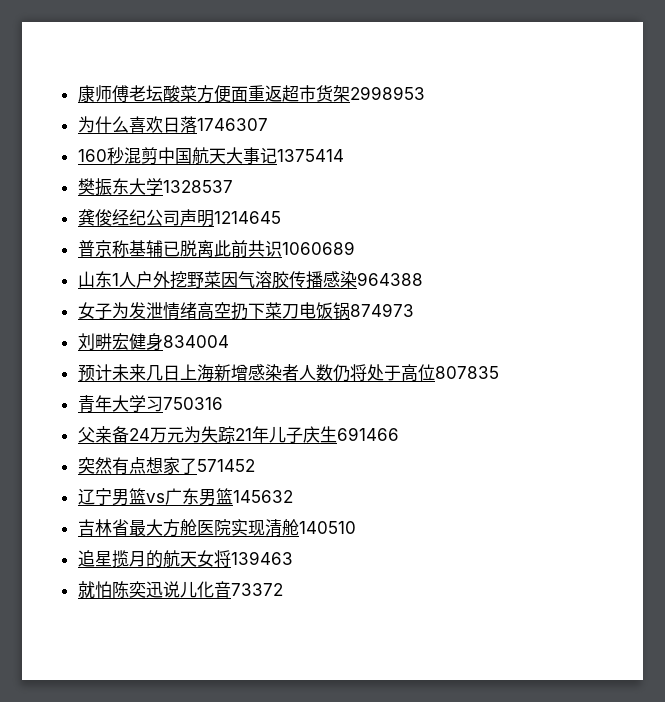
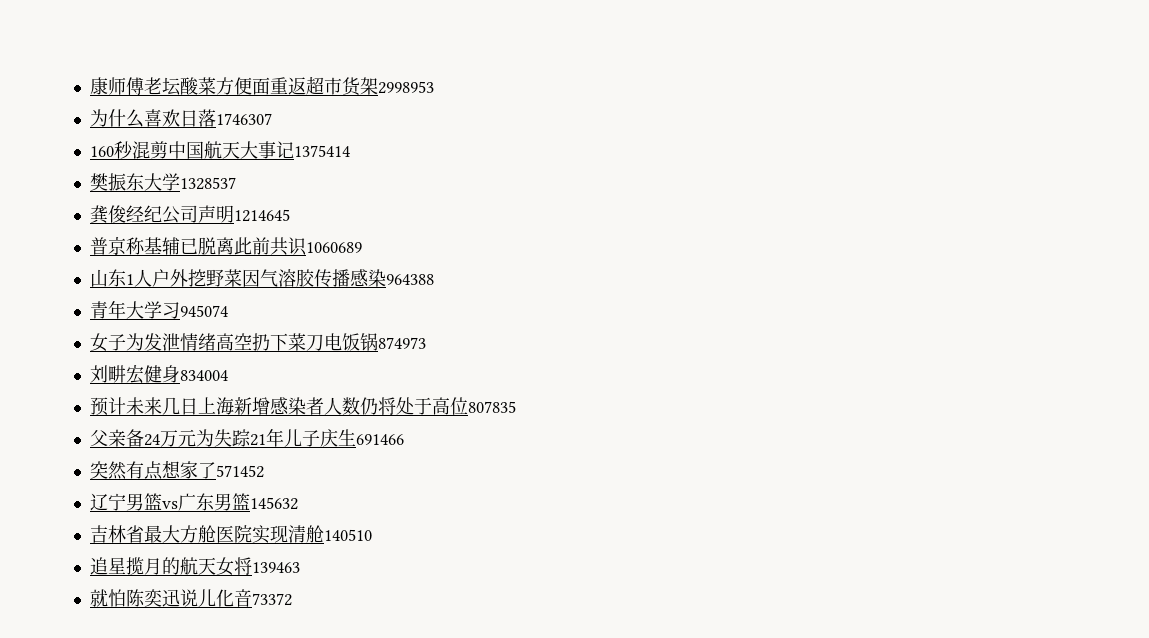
(423, 279) none -> [89,300,228,319] // 青年大学习945074
[77,395,223,413] // 青年大学习750316 -> (516, 407) none

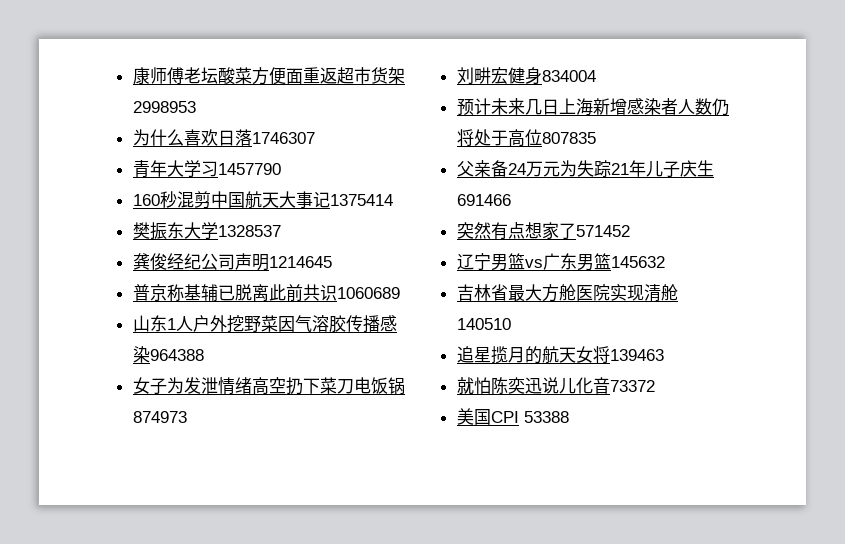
(272, 119) none -> [132,160,281,178] // 青年大学习1457790
[89,300,228,319] // 青年大学习945074 -> (204, 355) none
(292, 599) none -> [456,408,569,425] // 美国CPI 53388

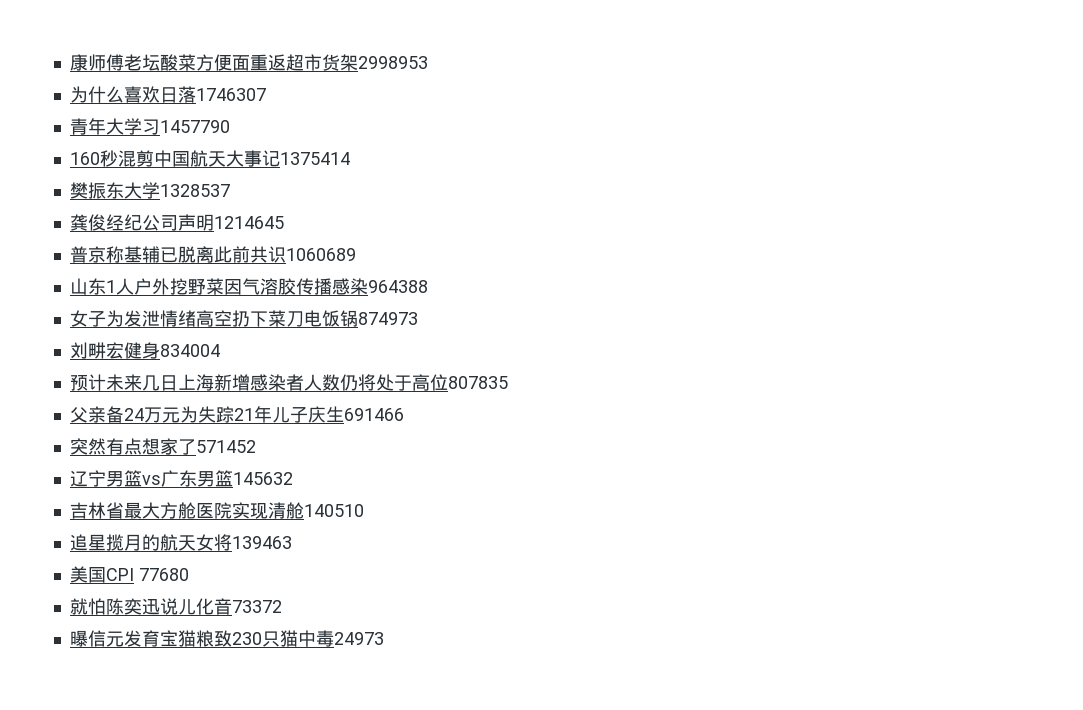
(664, 355) none -> [69,566,189,583] // 美国CPI 77680
[456,408,569,425] 美国CPI 53388 -> [69,630,384,647] 曝信元发育宝猫粮致230只猫中毒24973

